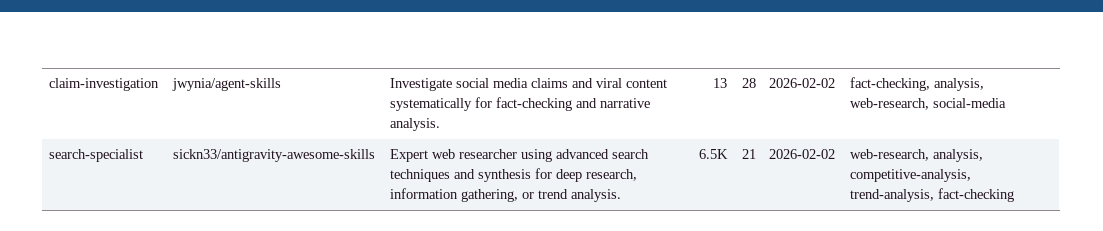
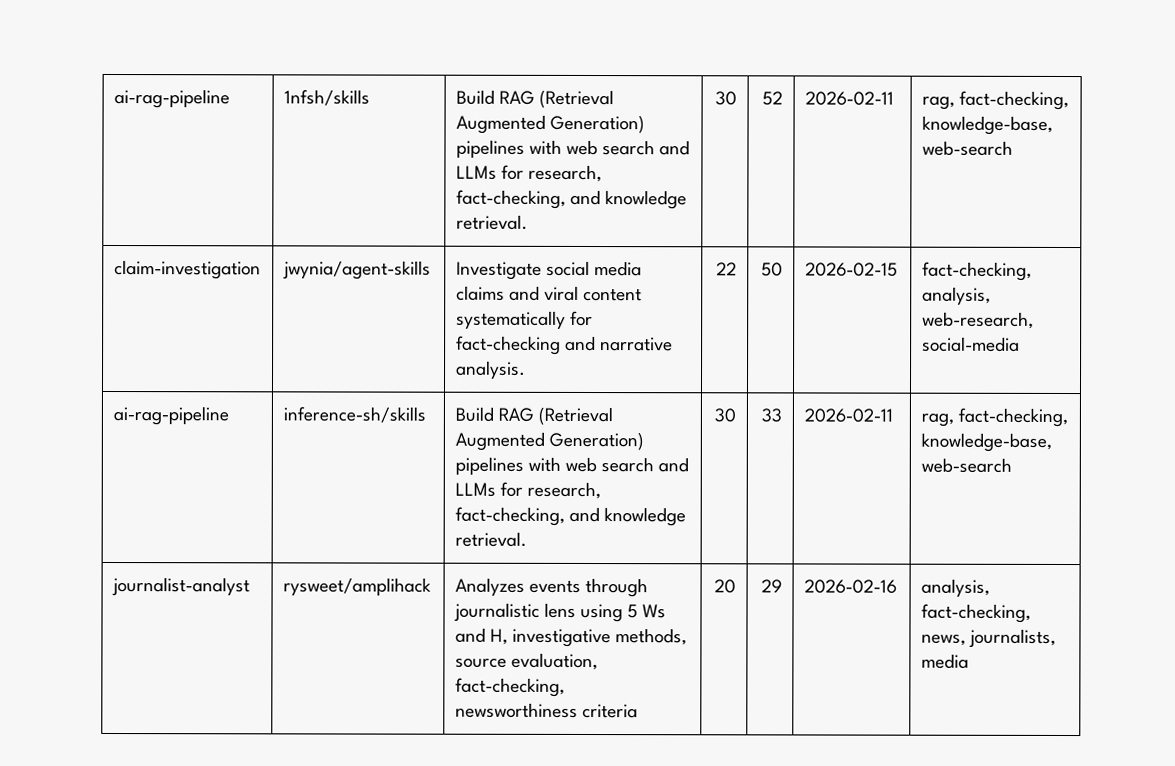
(49, 84) none -> [113,89,230,109] [283,89,370,106] [455,89,615,109] [455,114,646,134] [455,139,691,158] [455,164,603,183] [455,189,688,210] [455,214,528,230] [715,91,738,106] [762,91,784,106] [804,91,894,106] [921,90,1070,111] [921,115,1053,135] [921,140,1013,156] ai-rag-pipeline | 1nfsh/skills | Build RAG (Retrieval Augmented Generation) pipelines with web search and LLMs for research, fact-checking, and knowledge retrieval. | 30 | 52 | 2026-02-11 | rag, fact-checking, knowledge-base, web-search //
[712,78,727,88] [741,78,756,88] [769,78,836,88] 13 | 28 | 2026-02-02 -> [716,262,738,276] [761,262,784,277] [804,262,898,277] 22 | 50 | 2026-02-15
[49,149,144,162] [173,149,376,162] [390,149,650,162] [390,168,638,182] [390,188,622,202] [698,149,728,159] [741,149,756,159] [769,149,836,159] [850,149,984,162] [850,169,972,182] [850,188,1015,202] search-specialist | sickn33/antigravity-awesome-skills | Expert web researcher using advanced search techniques and synthesis for deep research, information gathering, or trend analysis. | 6.5K | 21 | 2026-02-02 | web-research, analysis, competitive-analysis, trend-analysis, fact-checking -> [112,406,229,426] [282,406,426,423] [454,406,614,426] [454,431,645,451] [454,456,690,475] [454,481,602,500] [454,506,687,527] [454,531,527,547] [714,408,737,423] [761,408,783,423] [803,408,893,423] [920,407,1069,428] [920,432,1052,452] [920,457,1012,473] [111,577,250,597] [282,577,431,596] [454,577,649,598] [453,602,667,623] [454,627,688,648] [454,652,599,671] [454,677,565,697] [454,702,639,719] [714,579,737,594] [761,579,783,593] [803,579,897,594] [920,578,990,597] [920,603,1031,623] [920,628,1057,648] [920,653,969,669] ai-rag-pipeline | inference-sh/skills | Build RAG (Retrieval Augmented Generation) pipelines with web search and LLMs for research, fact-checking, and knowledge retrieval. | 30 | 33 | 2026-02-11 | rag, fact-checking, knowledge-base, web-search // journalist-analyst | rysweet/amplihack | Analyzes events through journalistic lens using 5 Ws and H, investigative methods, source evaluation, fact-checking, newsworthiness criteria | 20 | 29 | 2026-02-16 | analysis, fact-checking, news, journalists, media

